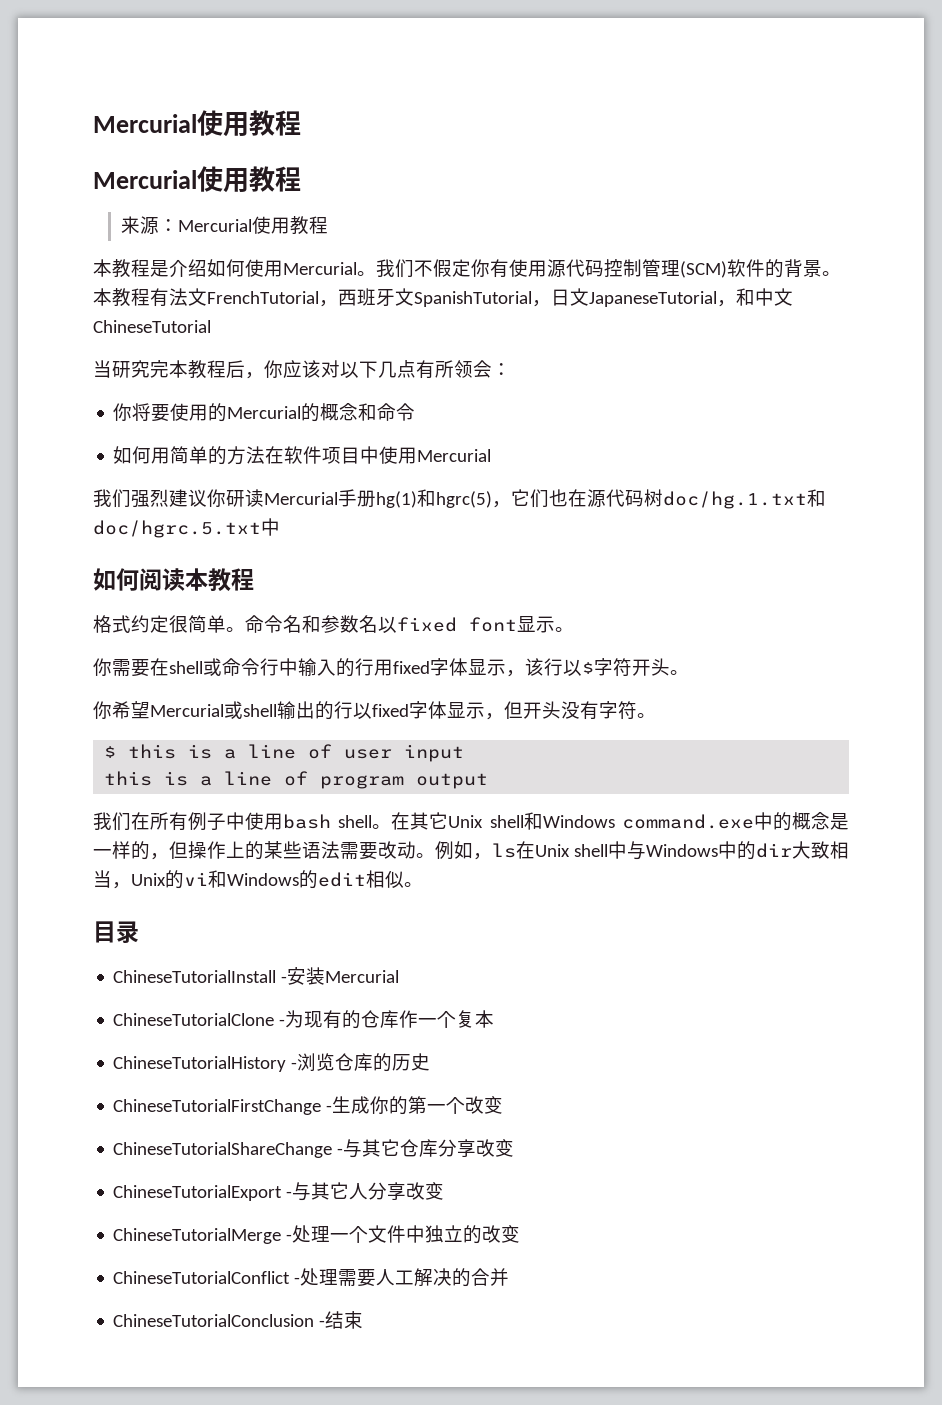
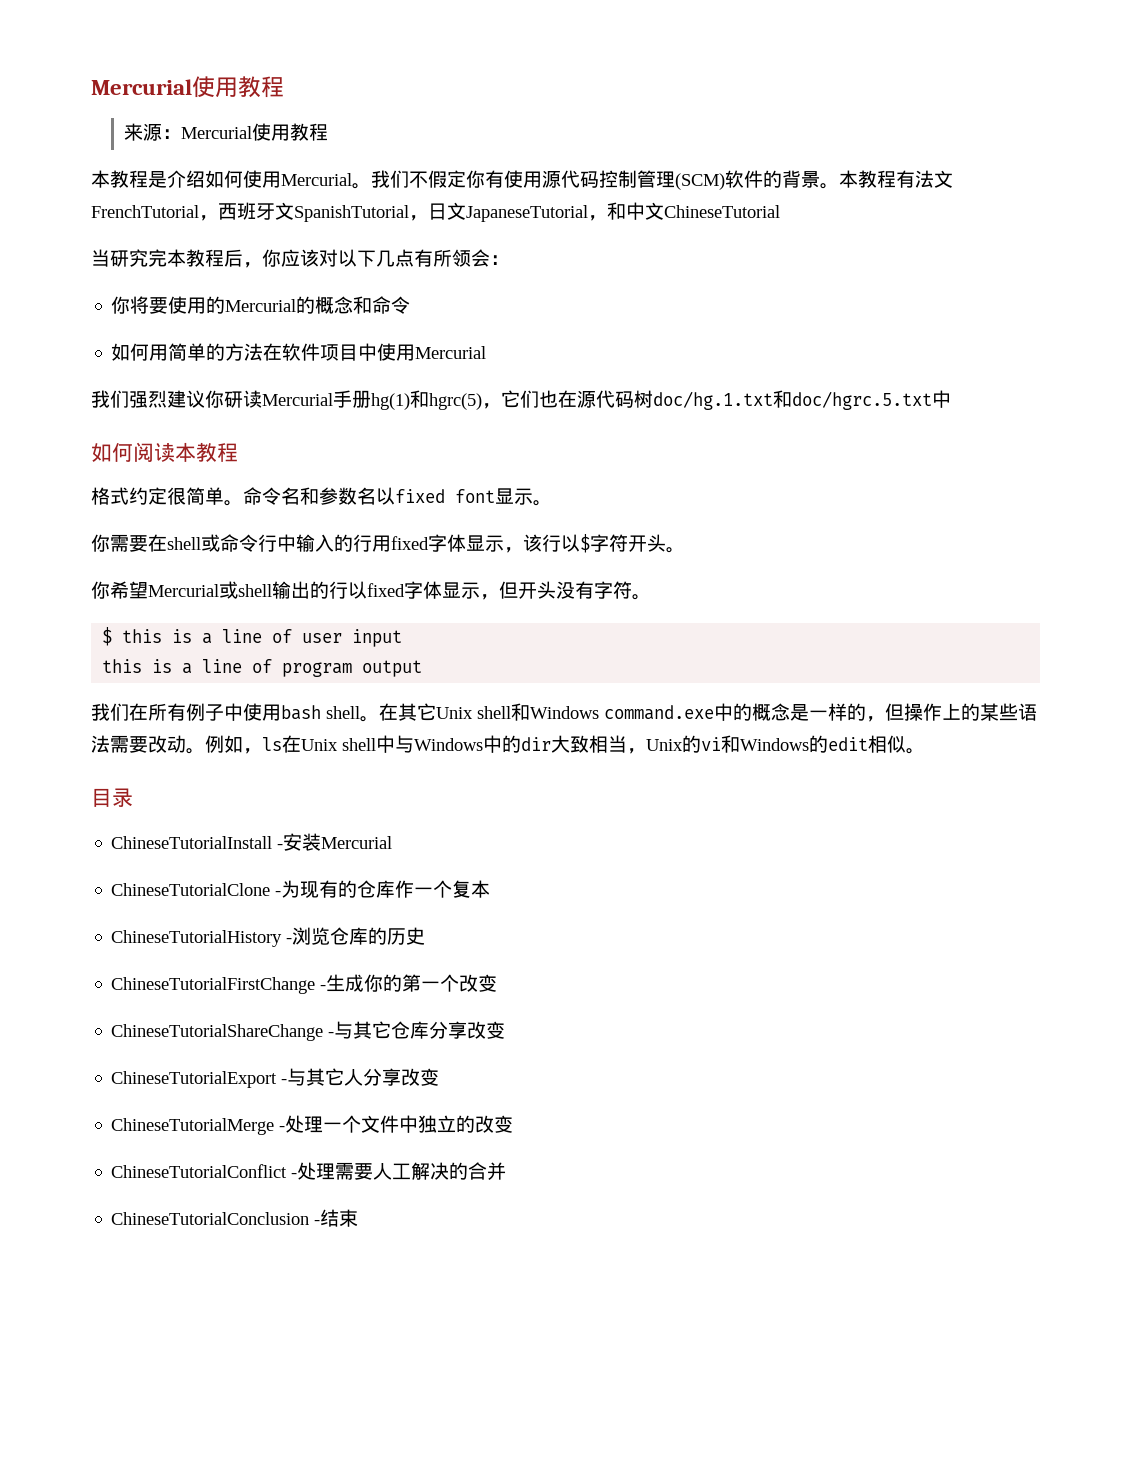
[93,110,301,137] [93,166,301,193] Mercurial使用教程 // Mercurial使用教程 -> [91,76,284,98] Mercurial使用教程

